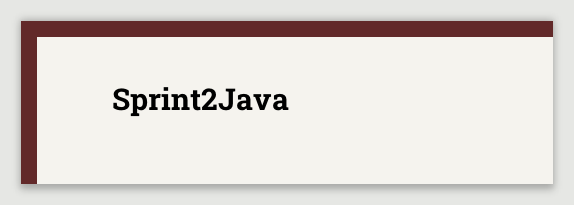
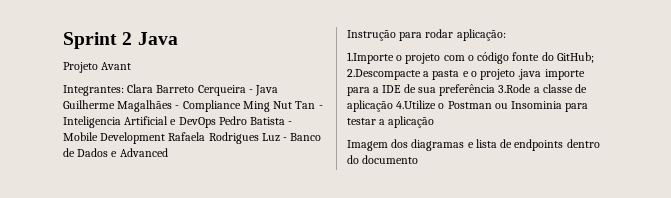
[112,87,289,117] Sprint2Java -> [63,32,178,49] [63,62,132,73] [63,84,279,96] [63,100,323,112] [63,116,293,128] [63,132,322,144] [63,148,168,157] [347,29,506,41] [347,52,594,64] [347,69,585,80] [347,84,588,96] [347,100,589,112] [347,116,435,128] [347,139,600,151] [347,155,419,164] Sprint 2 Java // Projeto Avant // Integrantes: Clara Barreto Cerqueira - Java Guilherme Magalhães - Compliance Ming Nut Tan - Inteligencia Artificial e DevOps Pedro Batista - Mobile Development Rafaela Rodrigues Luz - Banco de Dados e Advanced // Instrução para rodar aplicação: // 1.Importe o projeto com o código fonte do GitHub; 2.Descompacte a pasta e o projeto .java importe para a IDE de sua preferência 3.Rode a classe de aplicação 4.Utilize o Postman ou Insominia para testar a aplicação // Imagem dos diagramas e lista de endpoints dentro do documento

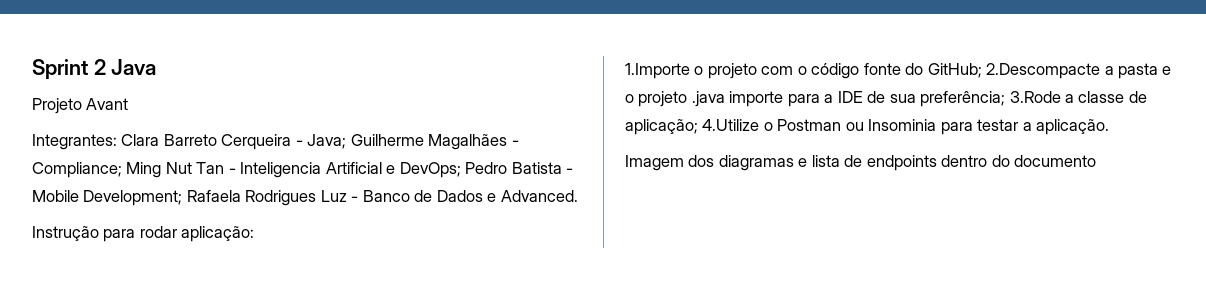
[255,85,279,96] Java -> [307,134,347,149] Java;
[182,100,241,112] Compliance -> [32,162,122,178] Compliance;
[178,117,216,128] DevOps -> [399,162,461,178] DevOps;
[100,132,166,144] Development -> [83,190,183,206] Development;
[119,148,168,157] Advanced -> [500,190,578,202] Advanced.
[439,84,496,96] preferência -> [920,91,1006,107] preferência;
[347,100,393,112] aplicação -> [625,119,698,135] aplicação;
[388,116,435,128] aplicação -> [1036,119,1110,135] aplicação.

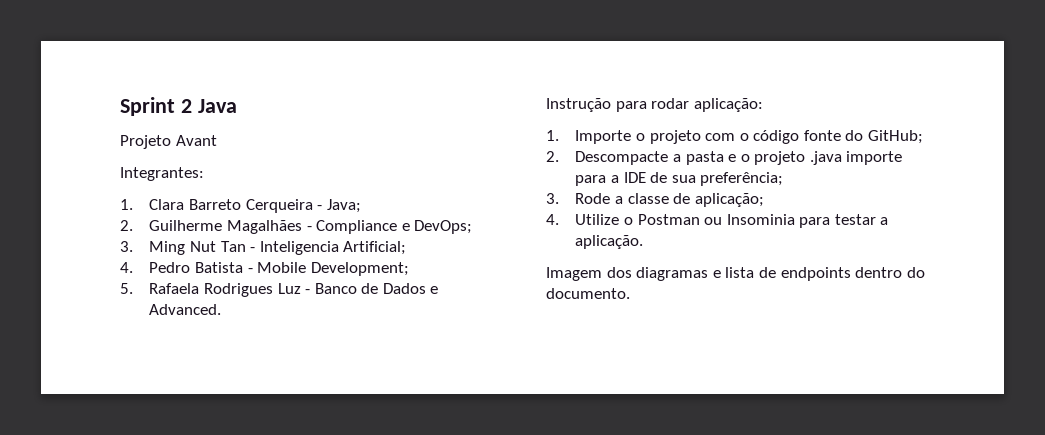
(117, 142) none -> [120,199,133,210] // 1.
(347, 141) none -> [120,220,133,231] // 2.
[32,162,122,178] Compliance; -> [316,220,473,234] [120,241,133,252] Compliance e DevOps; // 3.
[325,162,461,178] Artificial e DevOps; -> [343,241,407,255] [120,262,133,273] Artificial; // 4.
(183, 198) none -> [120,283,133,294] // 5.
[625,63,690,79] 1.Importe -> [546,130,632,144] 1. Importe
[986,63,1101,79] 2.Descompacte -> [546,151,669,165] // 2. Descompacte
[1009,91,1061,103] 3.Rode -> [546,193,611,204] // 3. Rode
[702,119,760,131] 4.Utilize -> [546,214,620,225] // 4. Utilize
[1014,155,1097,167] documento -> [546,288,630,299] documento.

